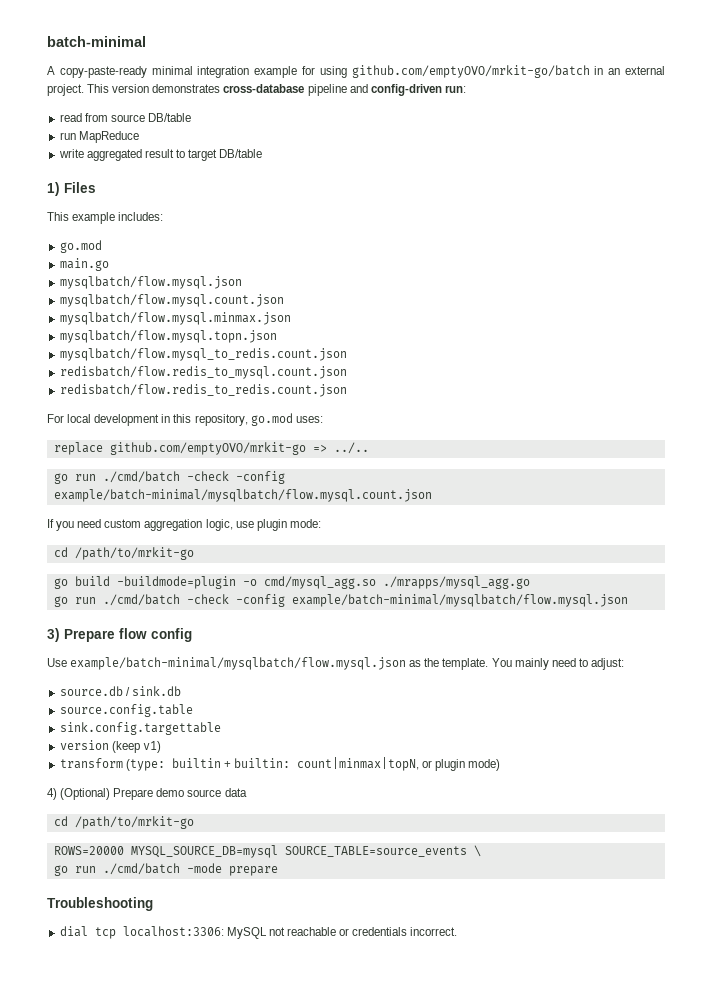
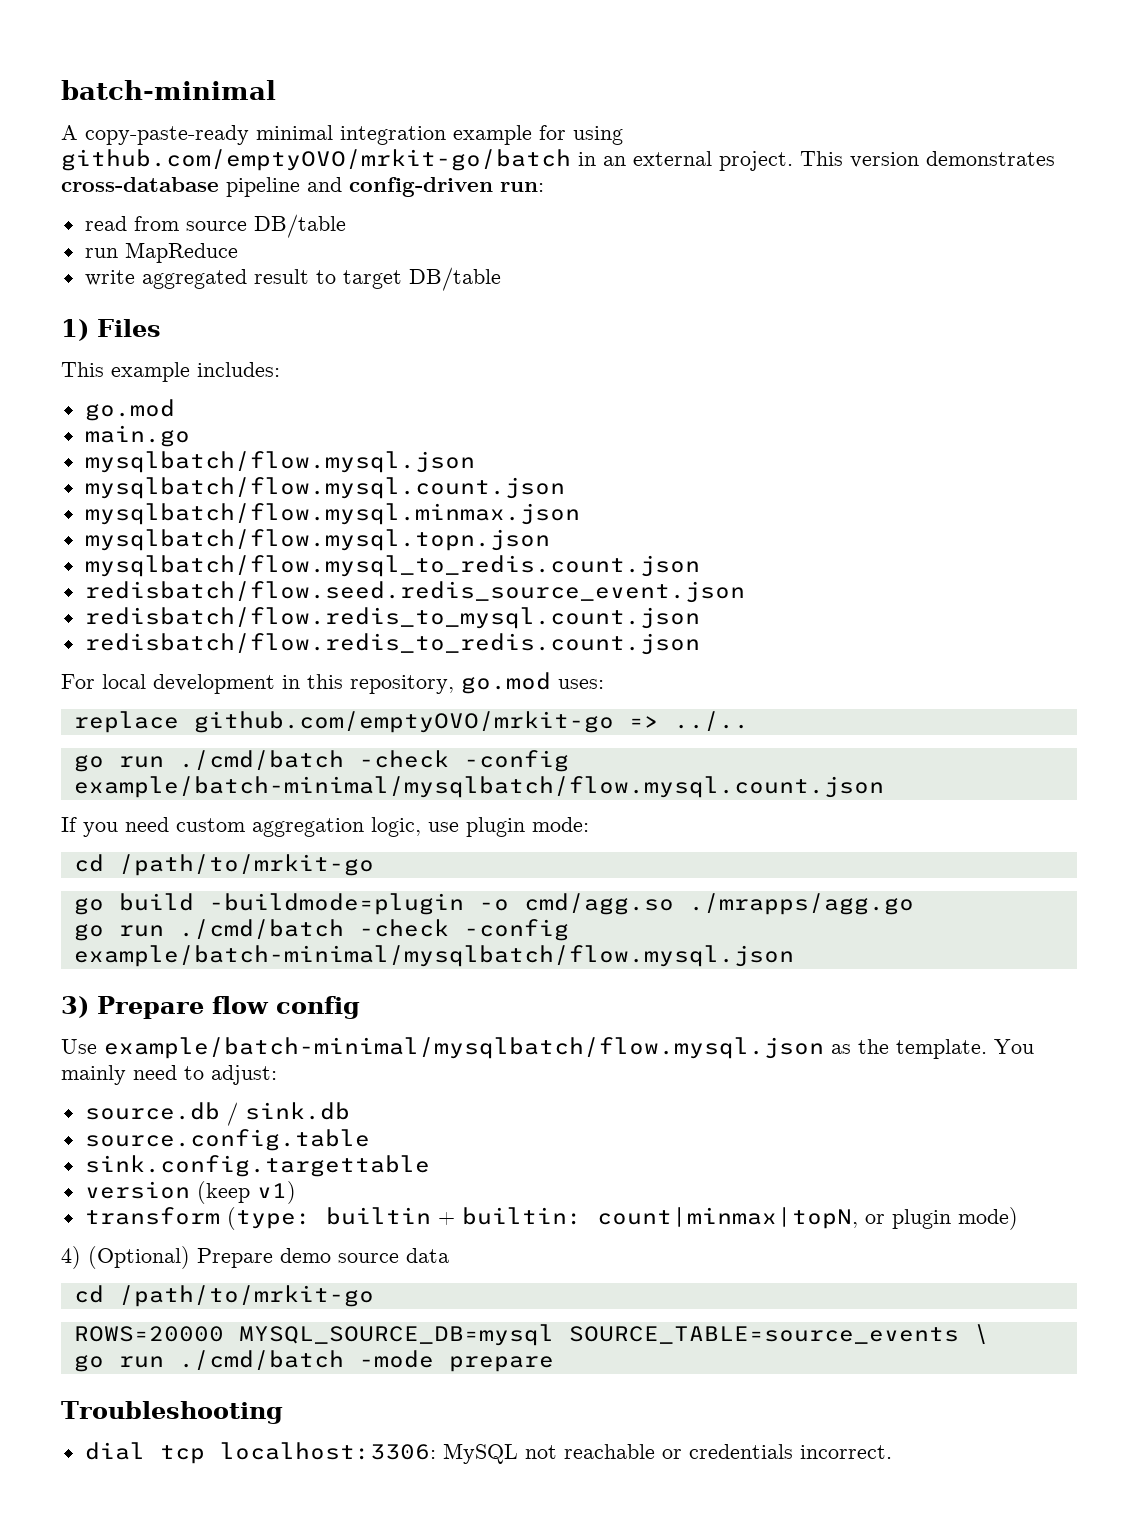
(347, 354) none -> [84,581,745,603] // redisbatch/flow.seed.redis_source_event.json
[263,576,530,589] cmd/mysql_agg.so ./mrapps/mysql_agg.go -> [523,893,914,915] cmd/agg.so ./mrapps/agg.go

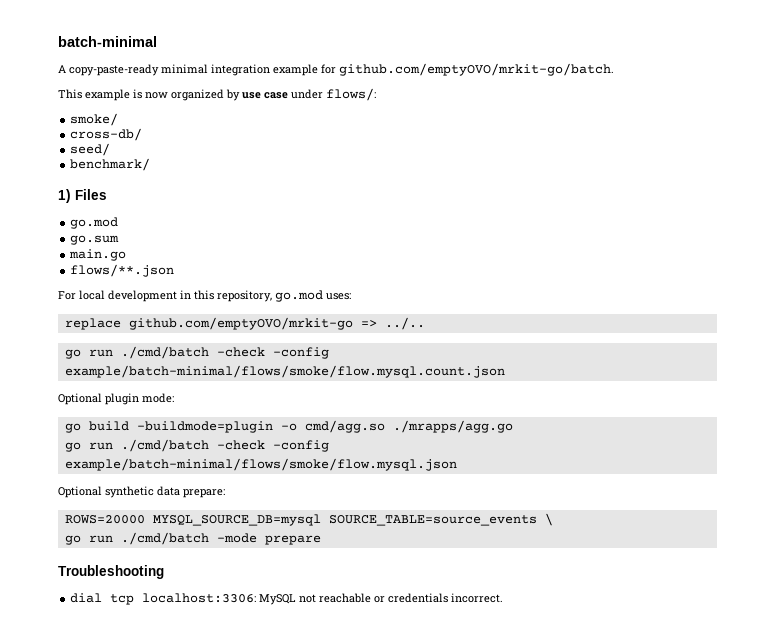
[573,126,623,145] [61,149,1055,171] [61,177,544,197] [84,214,346,238] [84,242,238,263] [84,267,501,291] [61,319,161,341] [61,362,280,382] [84,399,175,421] [84,425,190,447] [84,451,475,473] [84,477,565,499] [84,503,580,525] [84,529,550,551] [84,555,700,577] [84,581,745,603] [84,607,700,629] [84,633,700,655] using github.com/emptyOVO/mrkit-go/batch in an external project. This version demonstrates cross-database pipeline and config-driven run: // read from source DB/table // run MapReduce // write aggregated result to target DB/table // 1) Files // This example includes: // go.mod // main.go // mysqlbatch/flow.mysql.json // mysqlbatch/flow.mysql.count.json // mysqlbatch/flow.mysql.minmax.json // mysqlbatch/flow.mysql.topn.json // mysqlbatch/flow.mysql_to_redis.count.json // redisbatch/flow.seed.redis_source_event.json // redisbatch/flow.redis_to_mysql.count.json // redisbatch/flow.redis_to_redis.count.json -> [339,63,614,76] [58,88,376,101] [70,113,119,126] [70,128,143,141] [70,143,111,156] [70,158,151,171] [58,189,107,203] [70,217,119,229] [70,235,120,245] [69,249,127,261] [70,264,175,277] github.com/emptyOVO/mrkit-go/batch. // This example is now organized by use case under flows/: // smoke/ // cross-db/ // seed/ // benchmark/ // 1) Files // go.mod // go.sum // main.go // flows/**.json
[73,776,884,798] [61,817,459,837] example/batch-minimal/mysqlbatch/flow.mysql.count.json // If you need custom aggregation logic, use -> [64,365,505,378] [58,393,102,405] example/batch-minimal/flows/smoke/flow.mysql.count.json // Optional
[73,854,374,876] // cd /path/to/mrkit-go -> (174, 398) none
[73,945,794,967] [61,996,360,1019] [61,1037,1034,1059] [61,1065,277,1085] [84,1102,350,1126] [84,1129,370,1151] [84,1155,430,1177] [84,1181,296,1204] [84,1207,1018,1230] [61,1246,399,1269] example/batch-minimal/mysqlbatch/flow.mysql.json // 3) Prepare flow config // Use example/batch-minimal/mysqlbatch/flow.mysql.json as the template. You mainly need to adjust: // source.db / sink.db // source.config.table // sink.config.targettable // version (keep v1) // transform (type: builtin + builtin: count|minmax|topN, or plugin mode) // 4) (Optional) Prepare demo source -> [64,458,457,471] [58,486,154,498] example/batch-minimal/flows/smoke/flow.mysql.json // Optional synthetic
[73,1285,374,1307] // cd /path/to/mrkit-go -> [183,489,225,498] prepare:

